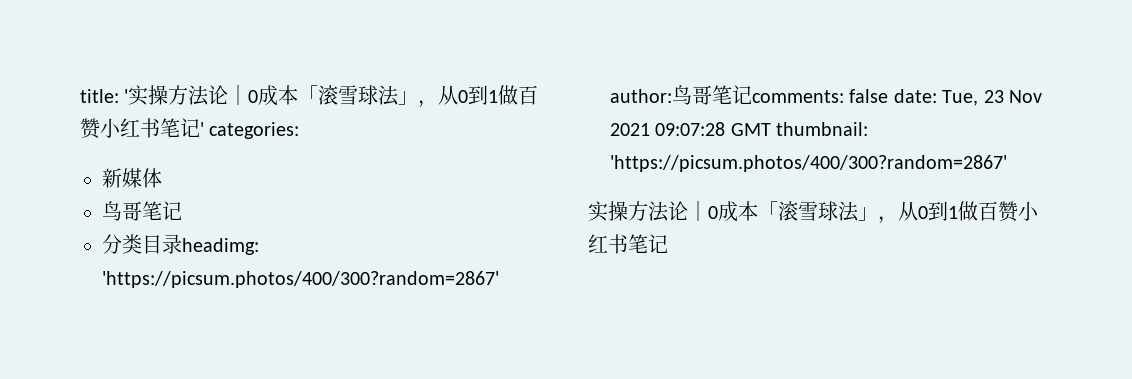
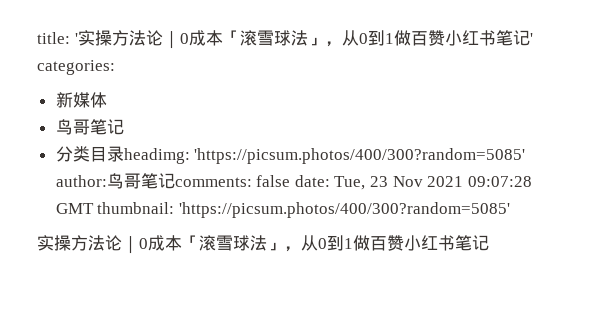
[102,271,499,288] 'https://picsum.photos/400/300?random=2867' -> [194,148,526,164] 'https://picsum.photos/400/300?random=5085'
[610,155,1007,172] 'https://picsum.photos/400/300?random=2867' -> [178,202,510,218] 'https://picsum.photos/400/300?random=5085'

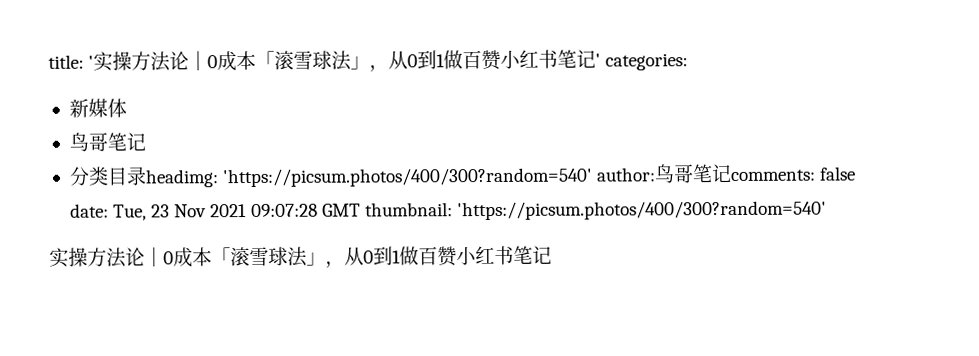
[194,148,526,164] 'https://picsum.photos/400/300?random=5085' -> [222,167,594,188] 'https://picsum.photos/400/300?random=540'
[178,202,510,218] 'https://picsum.photos/400/300?random=5085' -> [456,200,827,221] 'https://picsum.photos/400/300?random=540'

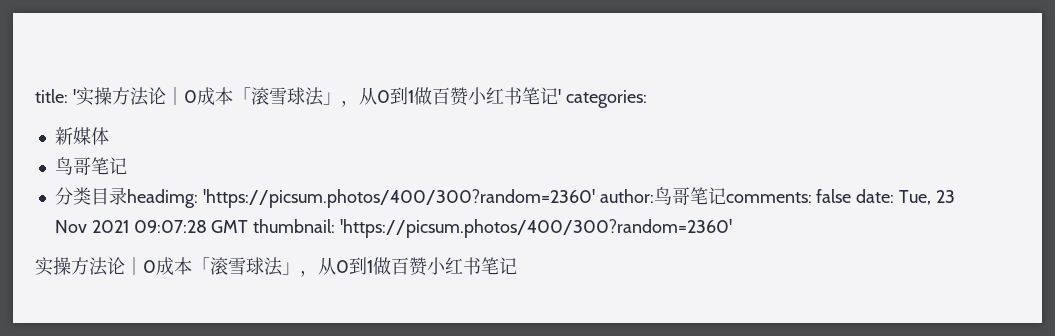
[222,167,594,188] 'https://picsum.photos/400/300?random=540' -> [202,189,595,208] 'https://picsum.photos/400/300?random=2360'
[456,200,827,221] 'https://picsum.photos/400/300?random=540' -> [340,219,733,238] 'https://picsum.photos/400/300?random=2360'

